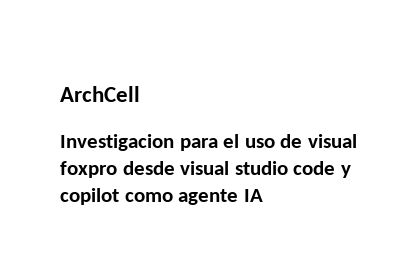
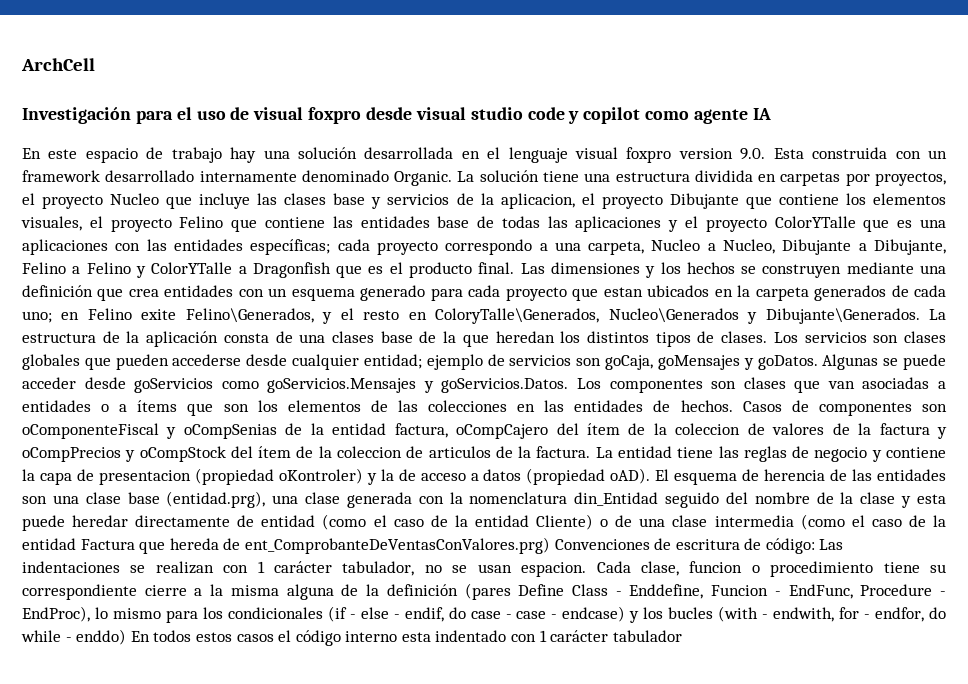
[60,134,174,151] Investigacion -> [22,107,131,124] Investigación
(263, 195) none -> [22,147,948,163] [22,170,947,186] [22,193,947,209] [21,216,946,232] [22,239,946,255] [22,262,946,278] [22,285,947,301] [22,308,946,324] [22,331,946,347] [22,354,947,370] [22,377,946,393] [22,400,947,416] [22,423,948,439] [22,446,947,462] [22,468,947,485] [22,491,947,508] [22,514,946,531] [22,537,844,554] [22,561,946,577] [22,583,946,600] [22,606,946,623] [21,629,682,646] // En este espacio de trabajo hay una solución desarrollada en el lenguaje visual foxpro version 9.0. Esta construida con un framework desarrollado internamente denominado Organic. La solución tiene una estructura dividida en carpetas por proyectos, el proyecto Nucleo que incluye las clases base y servicios de la aplicacion, el proyecto Dibujante que contiene los elementos visuales, el proyecto Felino que contiene las entidades base de todas las aplicaciones y el proyecto ColorYTalle que es una aplicaciones con las entidades específicas; cada proyecto correspondo a una carpeta, Nucleo a Nucleo, Dibujante a Dibujante, Felino a Felino y ColorYTalle a Dragonfish que es el producto final. Las dimensiones y los hechos se construyen mediante una definición que crea entidades con un esquema generado para cada proyecto que estan ubicados en la carpeta generados de cada uno; en Felino exite Felino\Generados, y el resto en ColoryTalle\Generados, Nucleo\Generados y Dibujante\Generados. La estructura de la aplicación consta de una clases base de la que heredan los distintos tipos de clases. Los servicios son clases globales que pueden accederse desde cualquier entidad; ejemplo de servicios son goCaja, goMensajes y goDatos. Algunas se puede acceder desde goServicios como goServicios.Mensajes y goServicios.Datos. Los componentes son clases que van asociadas a entidades o a ítems que son los elementos de las colecciones en las entidades de hechos. Casos de componentes son oComponenteFiscal y oCompSenias de la entidad factura, oCompCajero del ítem de la coleccion de valores de la factura y oCompPrecios y oCompStock del ítem de la coleccion de articulos de la factura. La entidad tiene las reglas de negocio y contiene la capa de presentacion (propiedad oKontroler) y la de acceso a datos (propiedad oAD). El esquema de herencia de las entidades son una clase base (entidad.prg), una clase generada con la nomenclatura din_Entidad seguido del nombre de la clase y esta puede heredar directamente de entidad (como el caso de la entidad Cliente) o de una clase intermedia (como el caso de la entidad Factura que hereda de ent_ComprobanteDeVentasConValores.prg) Convenciones de escritura de código: Las indentaciones se realizan con 1 carácter tabulador, no se usan espacion. Cada clase, funcion o procedimiento tiene su correspondiente cierre a la misma alguna de la definición (pares Define Class - Enddefine, Funcion - EndFunc, Procedure - EndProc), lo mismo para los condicionales (if - else - endif, do case - case - endcase) y los bucles (with - endwith, for - endfor, do while - enddo) En todos estos casos el código interno esta indentado con 1 carácter tabulador

